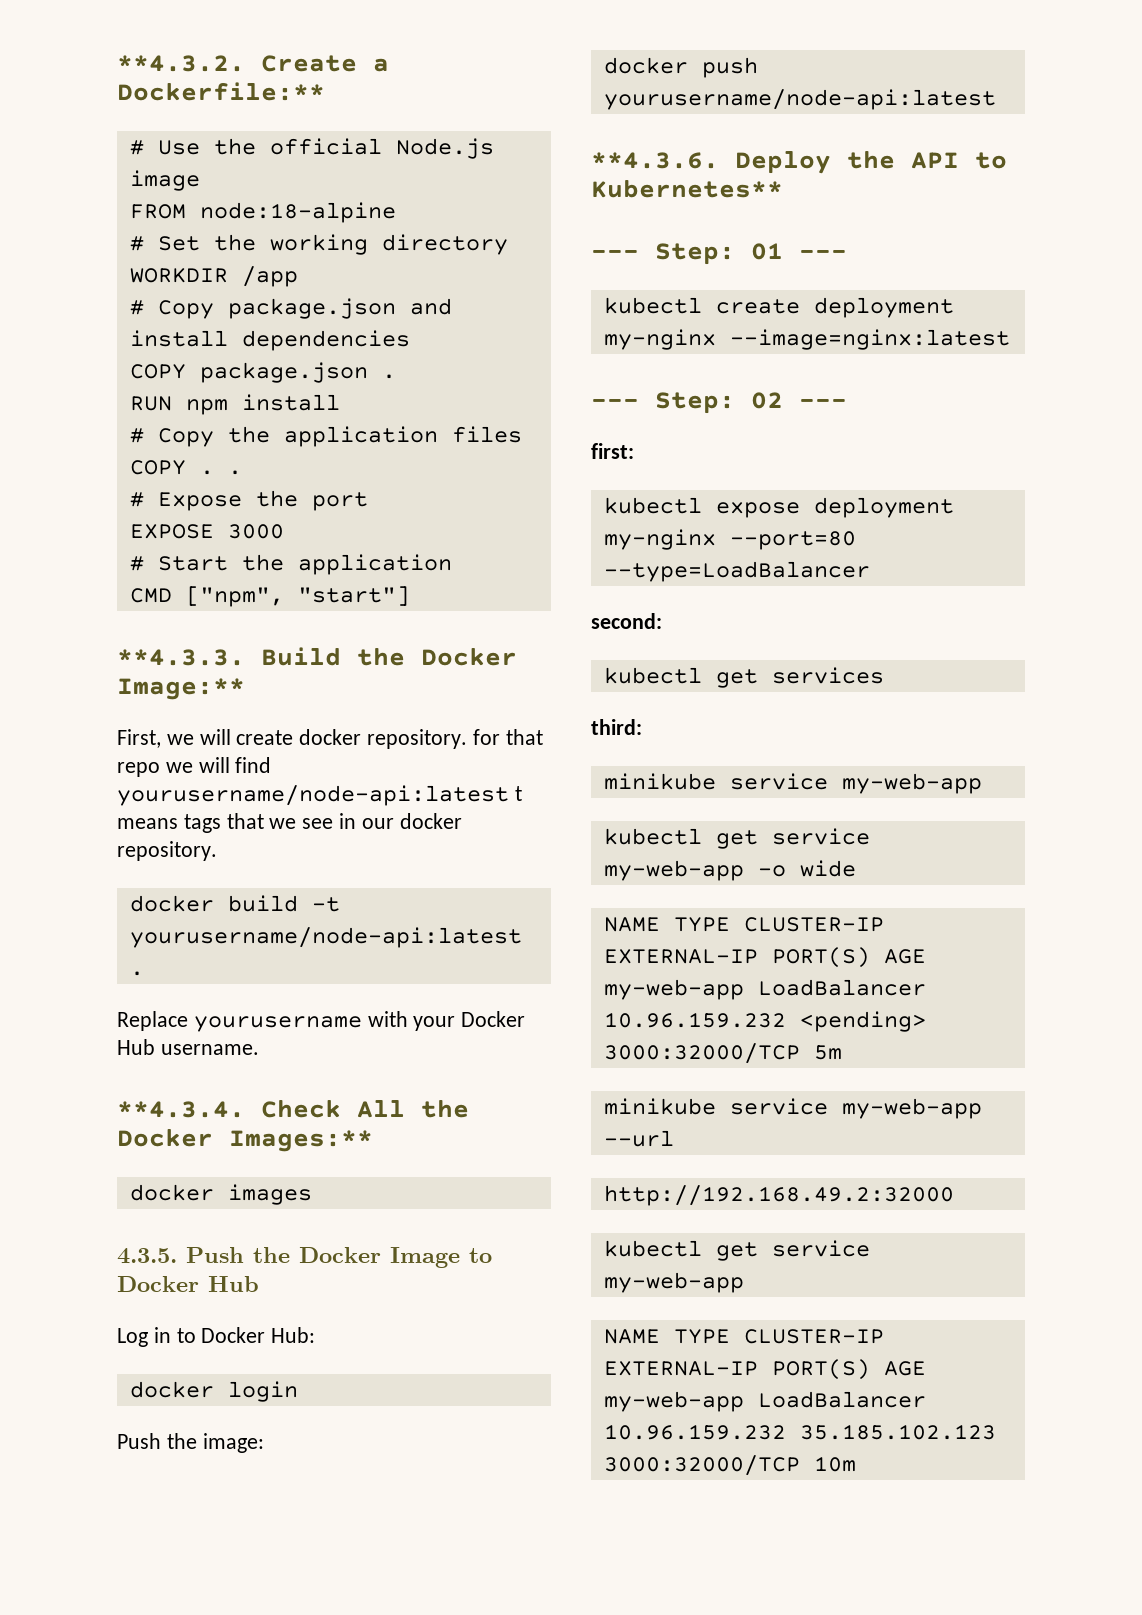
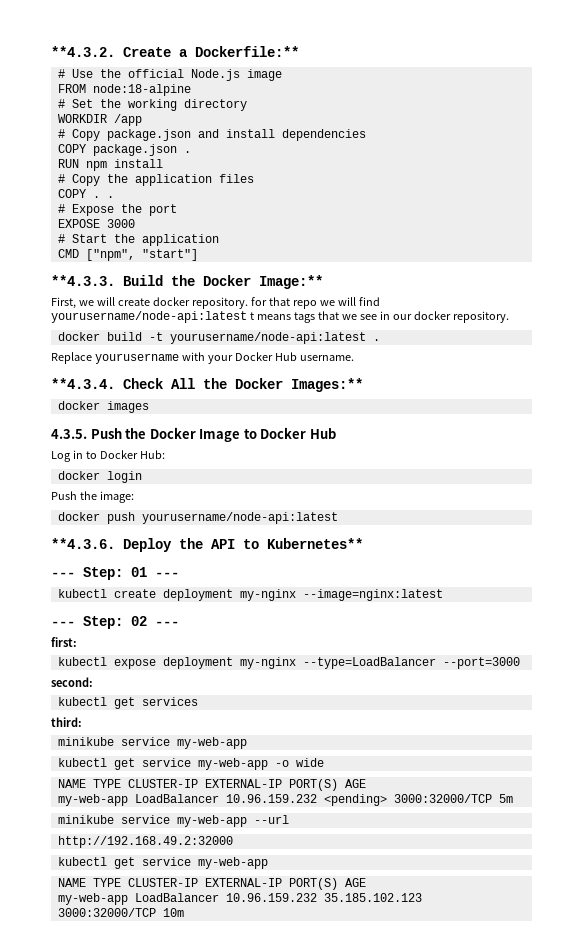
[729,531,856,550] --port=80 -> (296, 663) none
(870, 571) none -> [442,657,520,669] --port=3000

